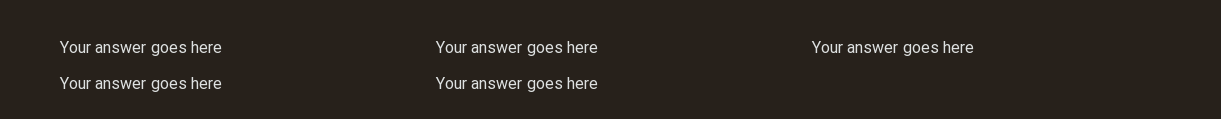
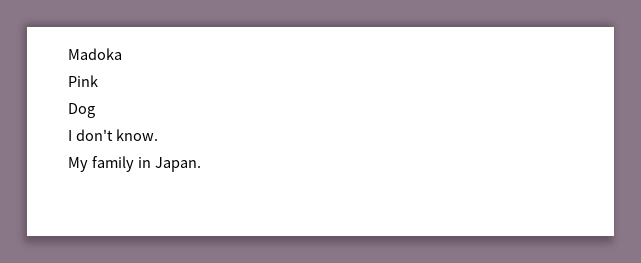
[59,41,222,56] [59,77,222,92] [435,41,598,56] [435,77,598,92] [811,41,974,56] Your answer goes here // Your answer goes here // Your answer goes here // Your answer goes here // Your answer goes here -> [68,48,122,60] [68,75,98,87] [68,103,95,118] [68,129,158,141] [68,156,201,172] Madoka // Pink // Dog // I don't know. // My family in Japan.

